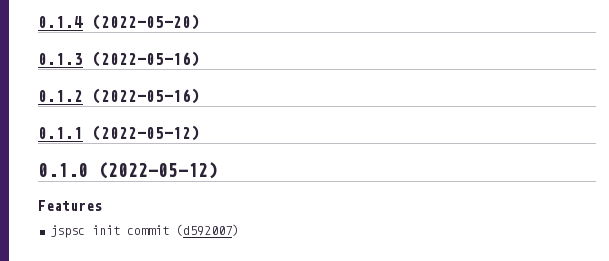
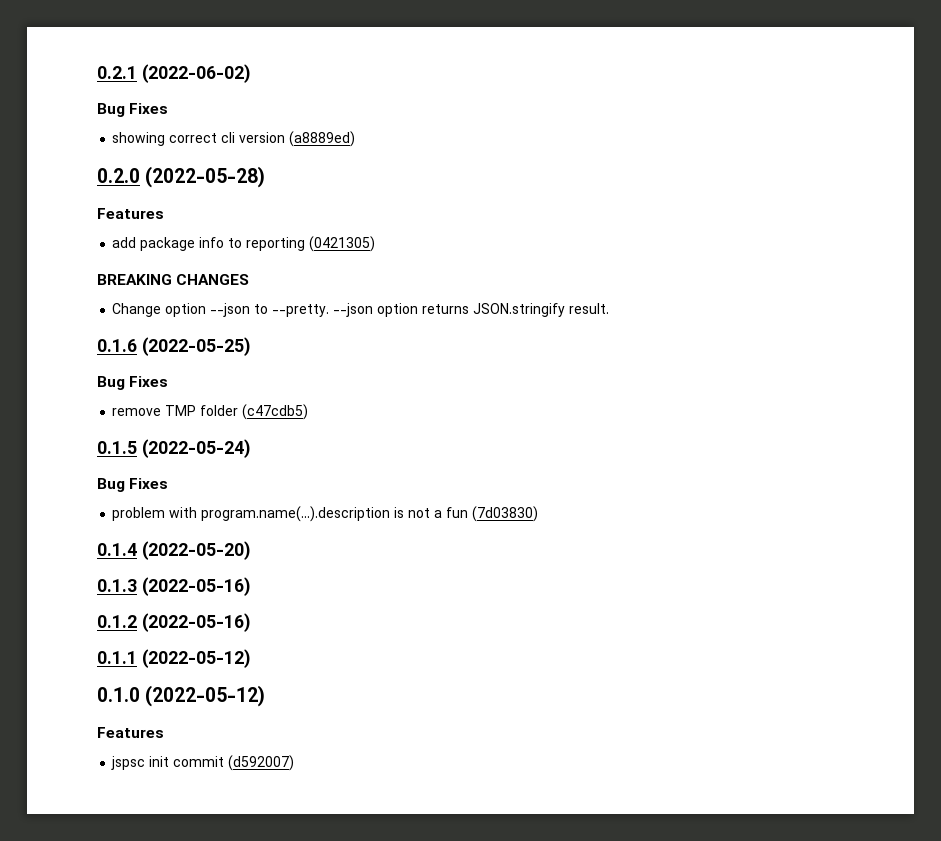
(38, 22) none -> [97,64,251,83] [97,103,169,117] [112,131,356,147] [97,166,266,188] [97,208,164,219] [112,236,376,252] [97,274,250,285] [112,303,610,317] [97,337,251,356] [97,376,169,390] [112,404,309,420] [97,439,251,458] [97,478,169,492] [112,506,539,522] 0.2.1 (2022-06-02) // Bug Fixes // showing correct cli version (a8889ed) // 0.2.0 (2022-05-28) // Features // add package info to reporting (0421305) // BREAKING CHANGES // Change option --json to --pretty. --json option returns JSON.stringify result. // 0.1.6 (2022-05-25) // Bug Fixes // remove TMP folder (c47cdb5) // 0.1.5 (2022-05-24) // Bug Fixes // problem with program.name(...).description is not a fun (7d03830) //

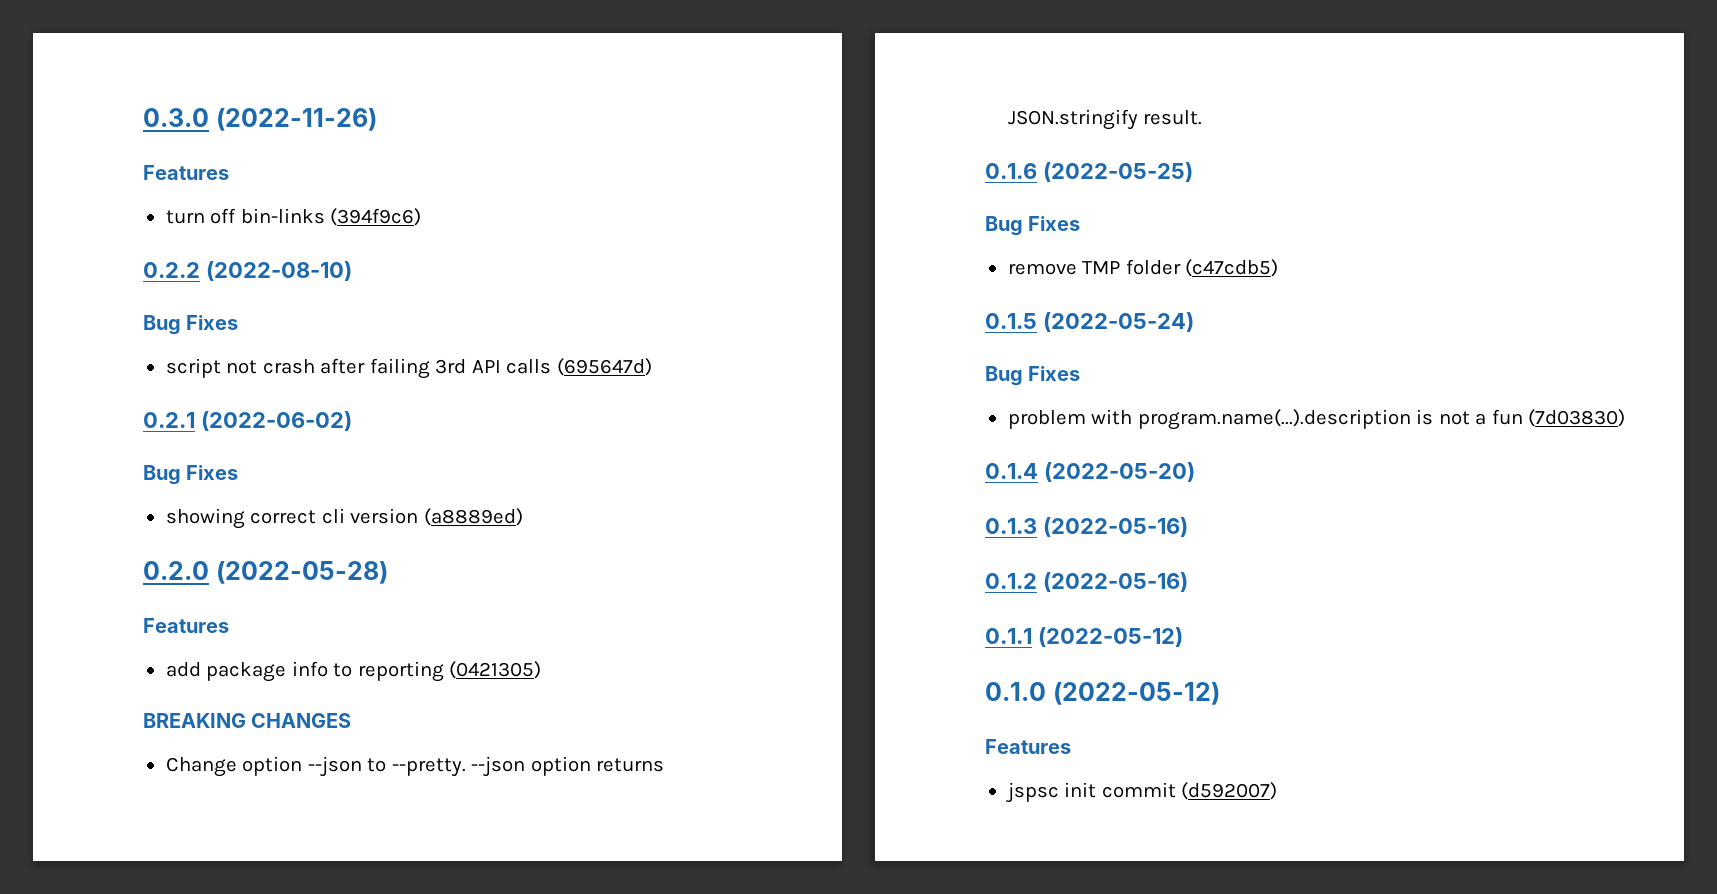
(97, 72) none -> [143,108,377,131] [143,165,229,180] [165,208,422,226] [143,261,352,281] [143,315,239,335] [165,358,652,379] 0.3.0 (2022-11-26) // Features // turn off bin-links (394f9c6) // 0.2.2 (2022-08-10) // Bug Fixes // script not crash after failing 3rd API calls (695647d) //

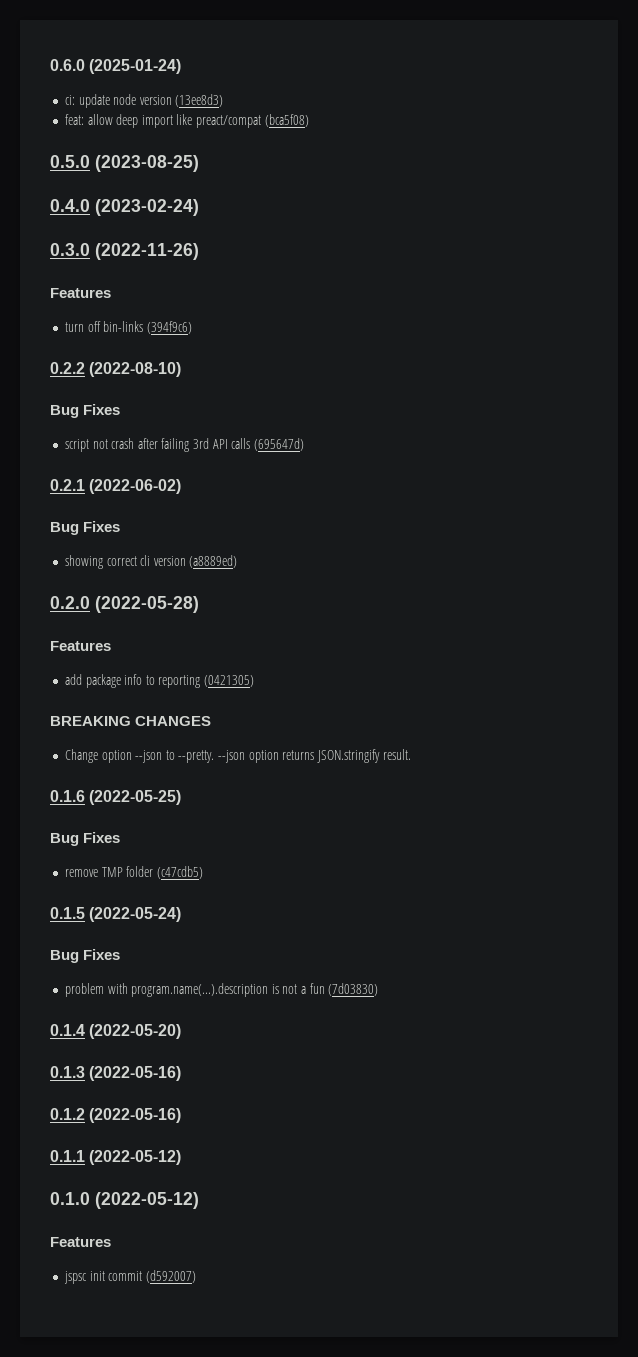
(143, 117) none -> [50,59,182,74] [64,94,224,108] [64,114,309,128] [50,155,199,172] [50,199,199,216] 0.6.0 (2025-01-24) // ci: update node version (13ee8d3) // feat: allow deep import like preact/compat (bca5f08) // 0.5.0 (2023-08-25) // 0.4.0 (2023-02-24) //

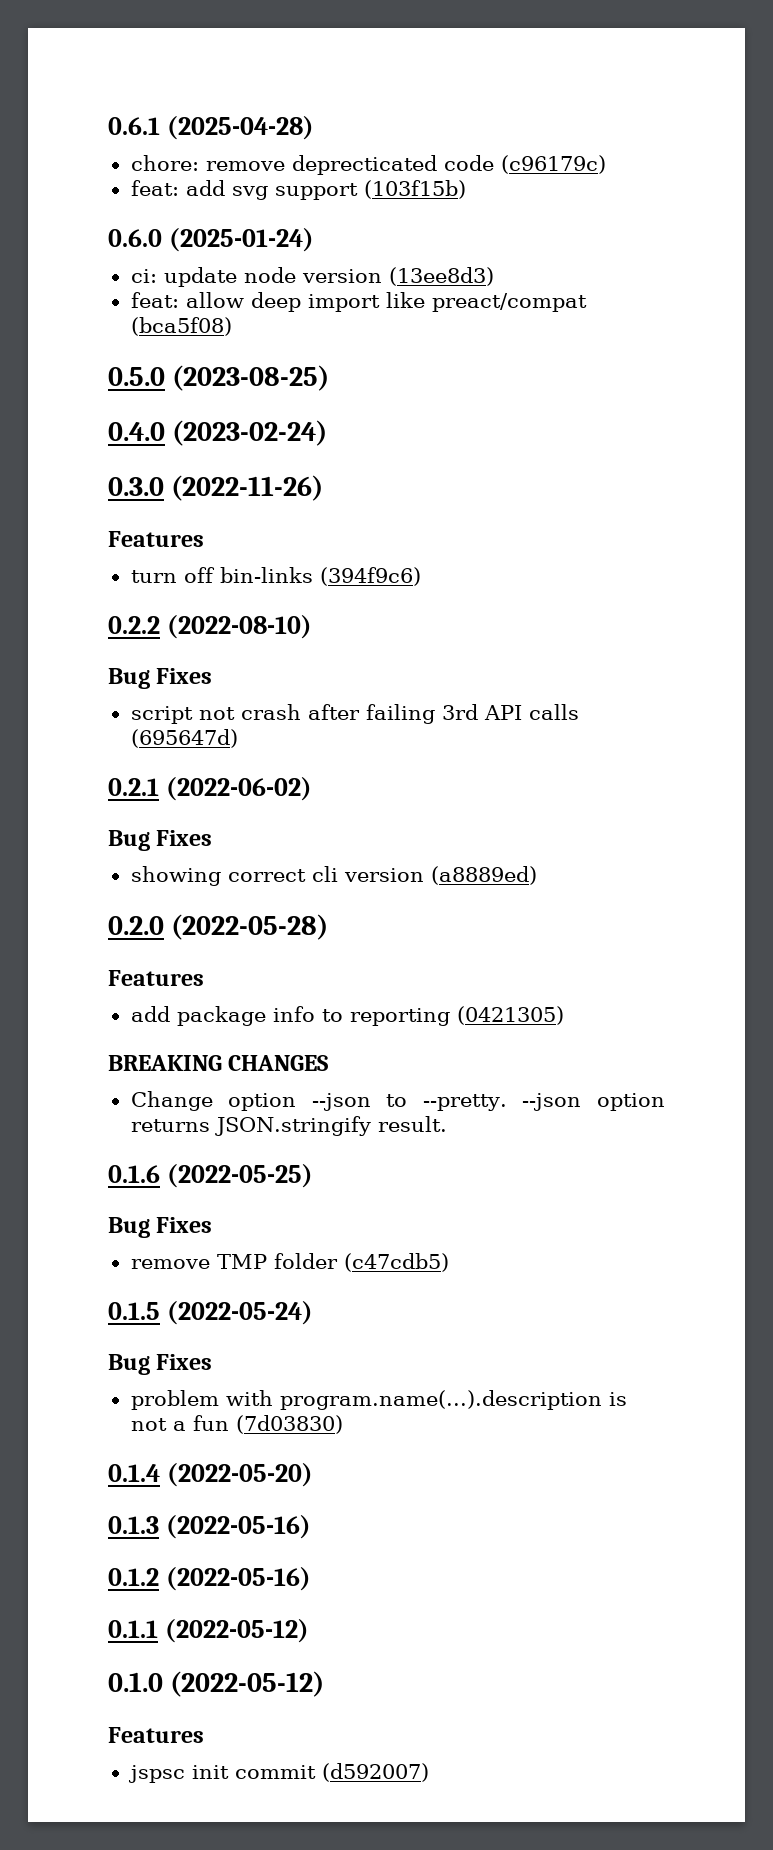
(50, 65) none -> [108,116,314,140] [130,155,606,175] [130,180,466,200] 0.6.1 (2025-04-28) // chore: remove deprecticated code (c96179c) // feat: add svg support (103f15b) //

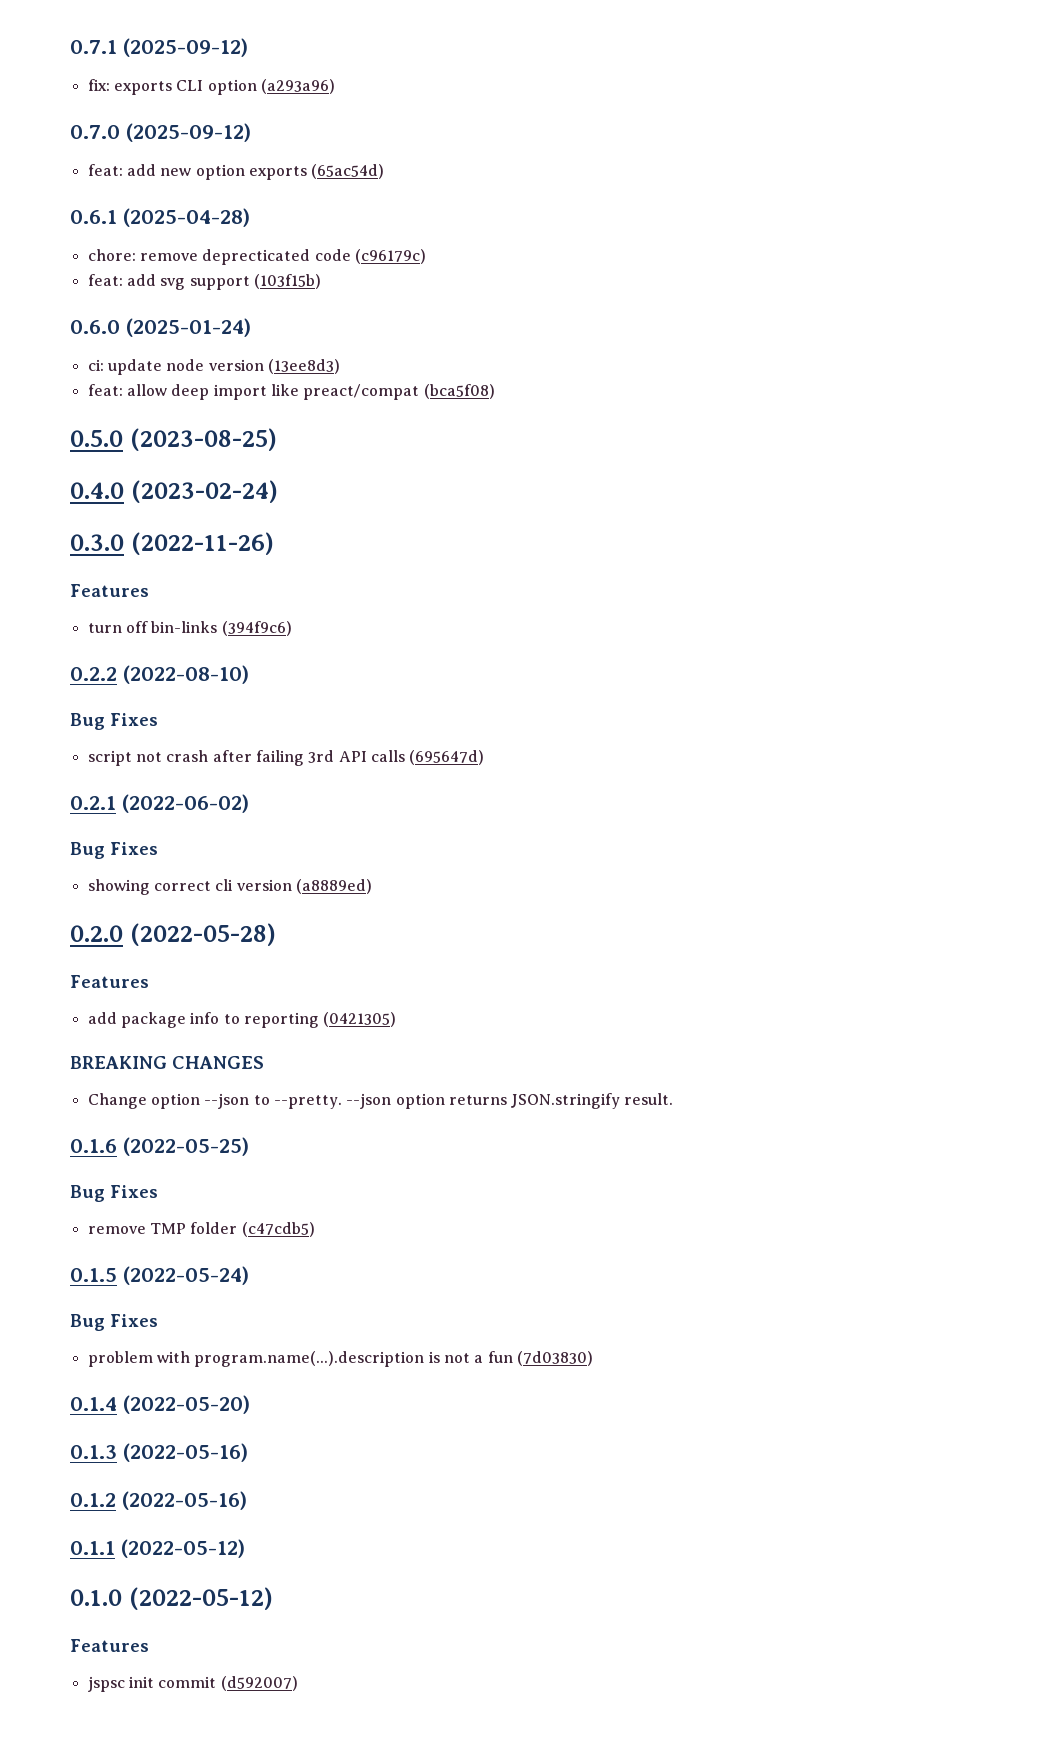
(108, 126) none -> [70,38,248,57] [87,79,335,95] [70,123,251,142] [87,164,385,180] 0.7.1 (2025-09-12) // fix: exports CLI option (a293a96) // 0.7.0 (2025-09-12) // feat: add new option exports (65ac54d) //

